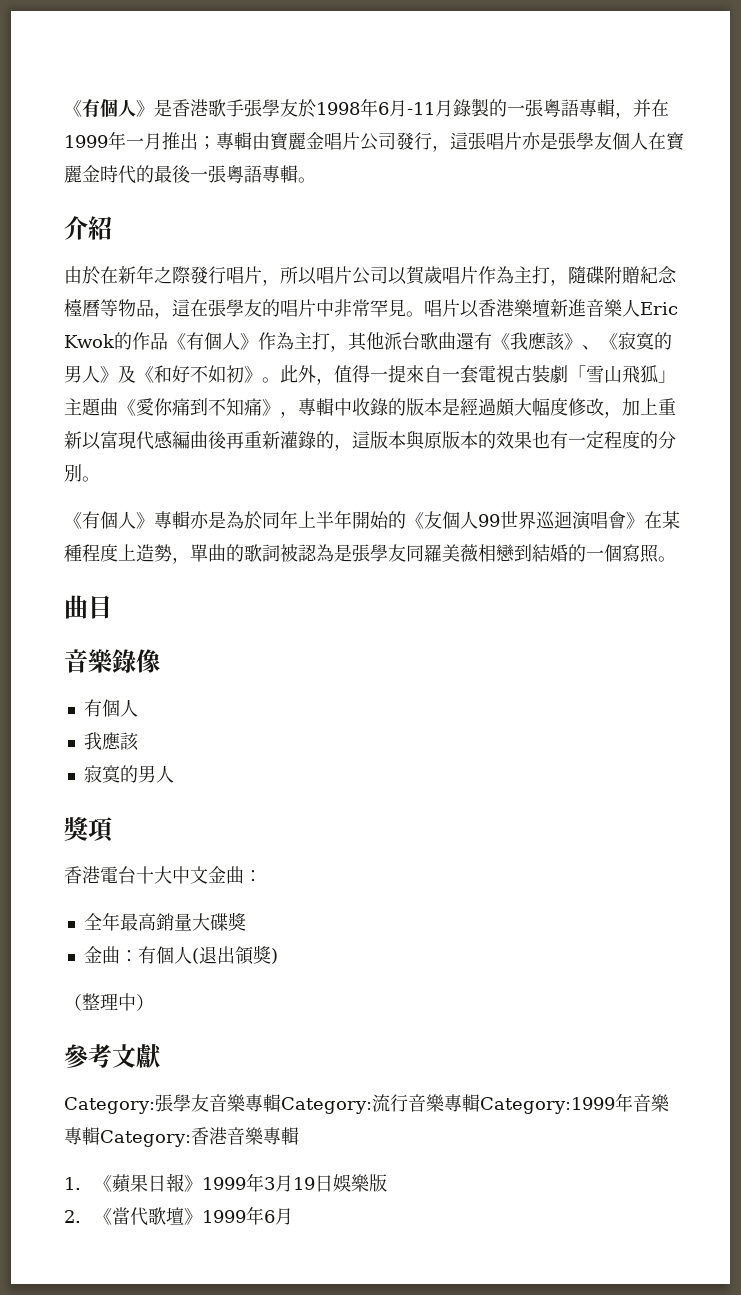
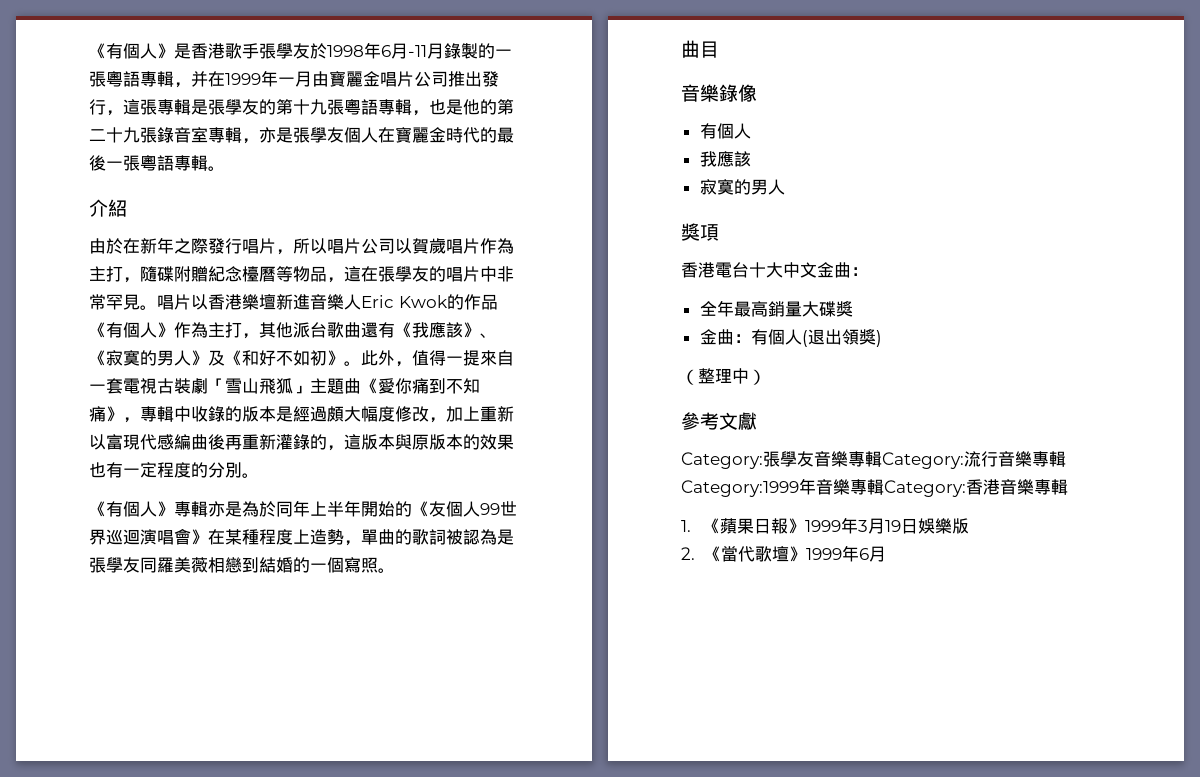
[162,132,252,150] 推出；專輯 -> (312, 79) none
(396, 141) none -> [448,71,482,87] 推出
[486,132,522,150] 唱片 -> [157,99,514,116] [89,127,259,144] 專輯是張學友的第十九張粵語專輯，也是他的第二十九張錄音室專輯，

